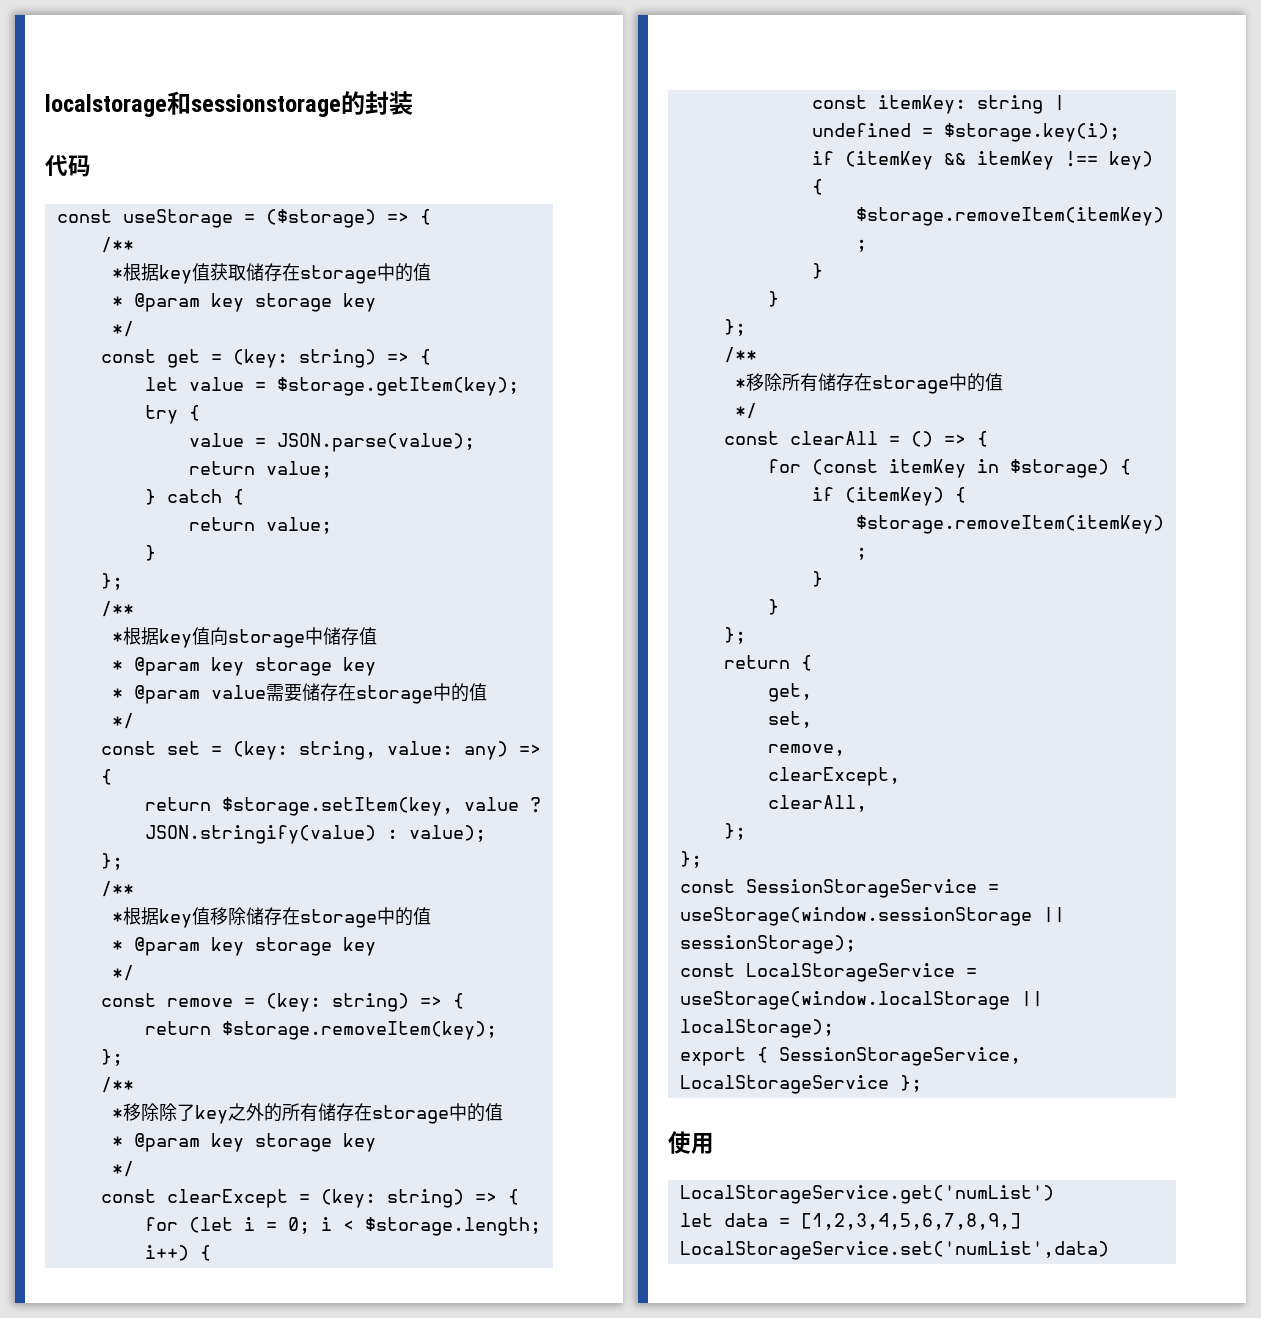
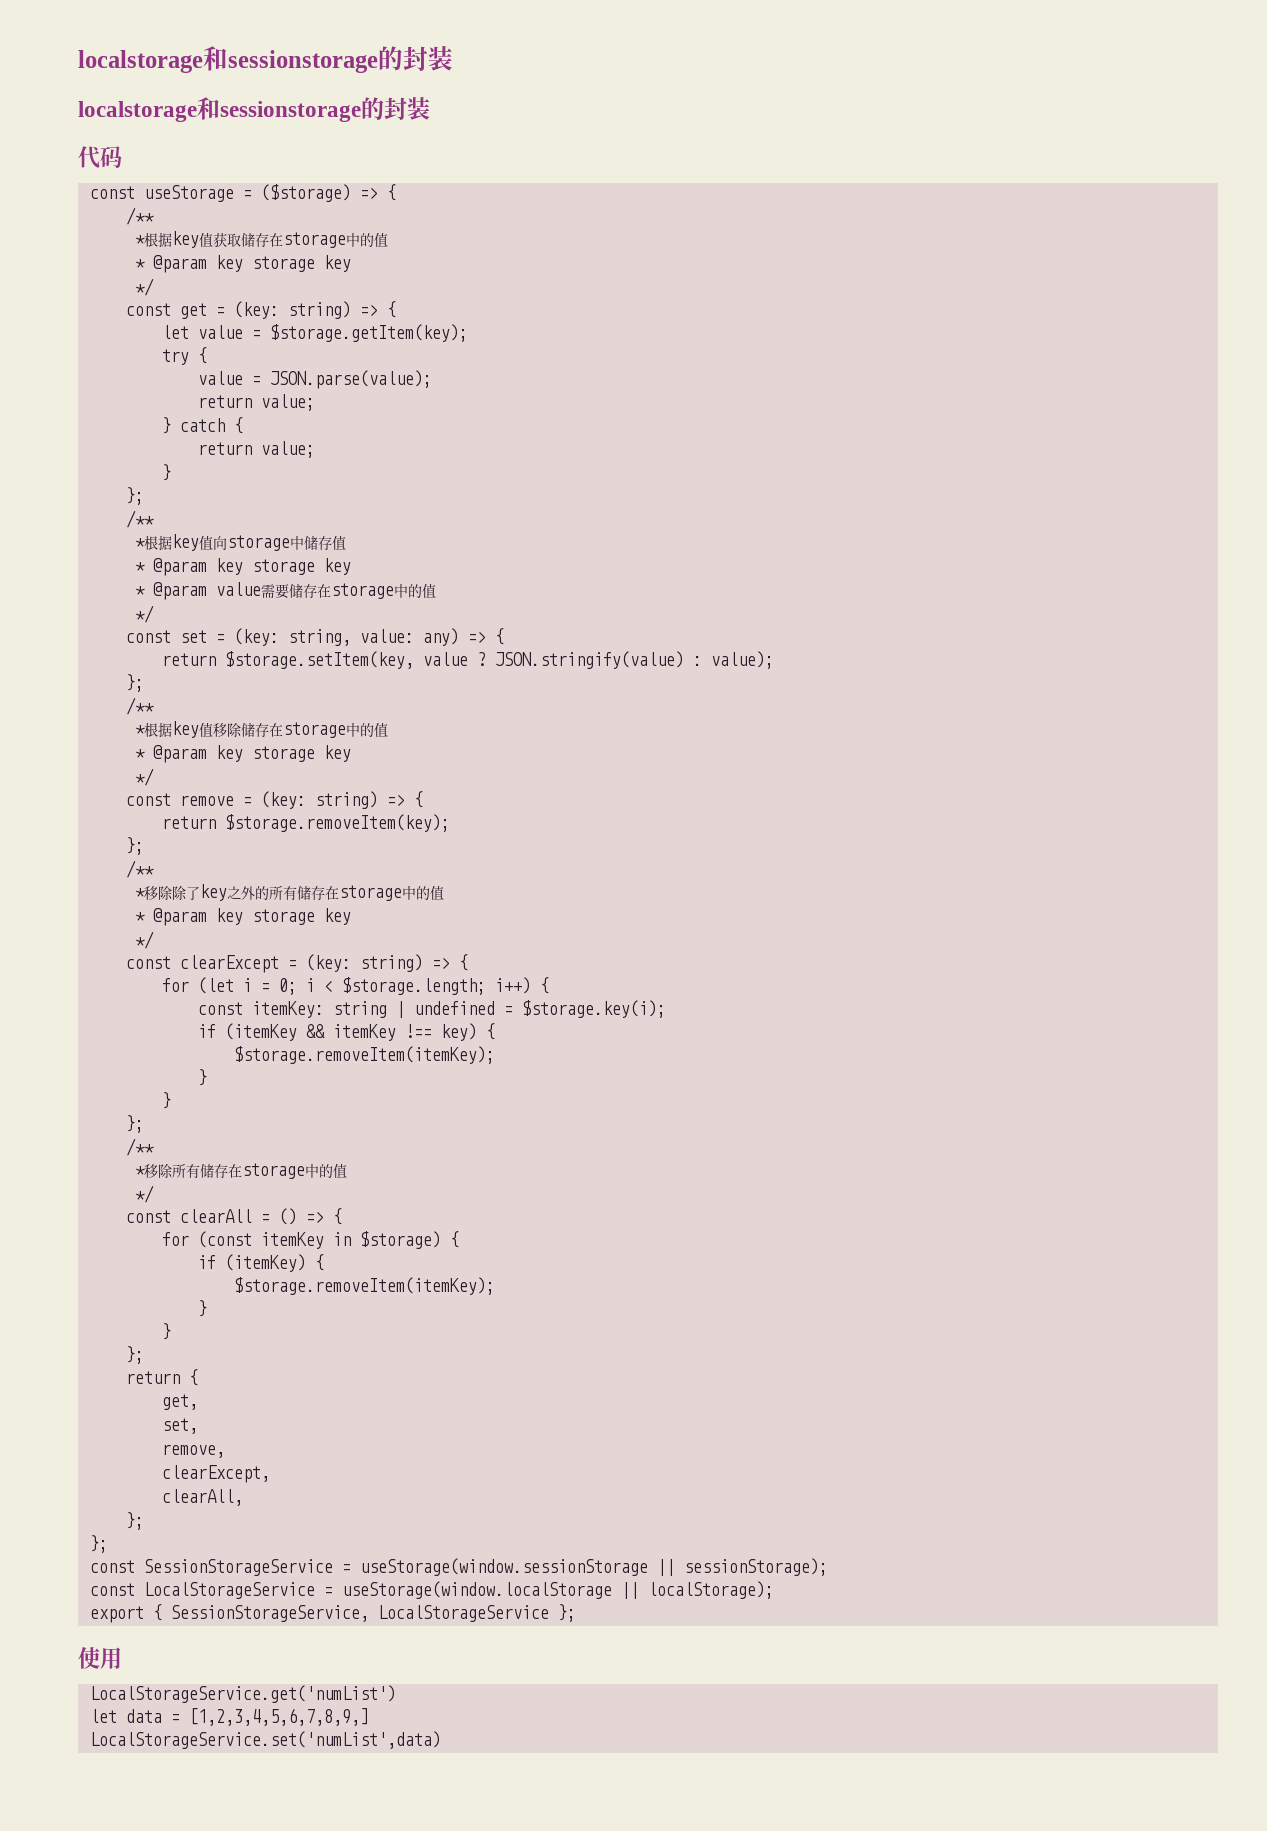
[45,91,413,117] localstorage和sessionstorage的封装 -> [78,46,453,73] [78,97,430,122] localstorage和sessionstorage的封装 // localstorage和sessionstorage的封装

